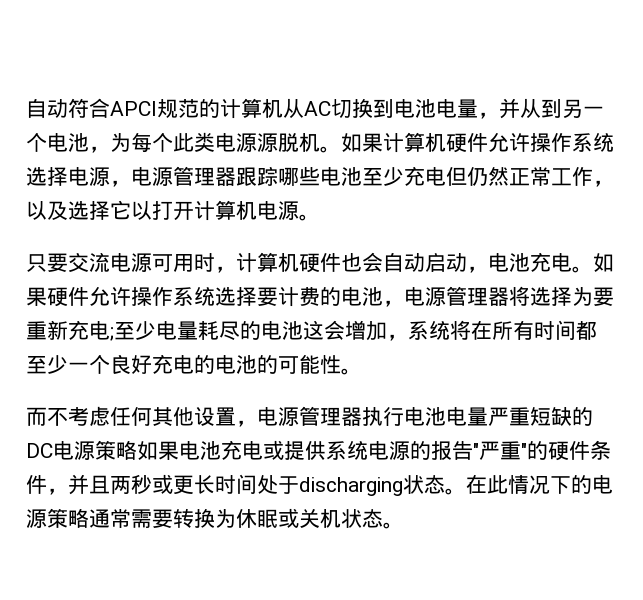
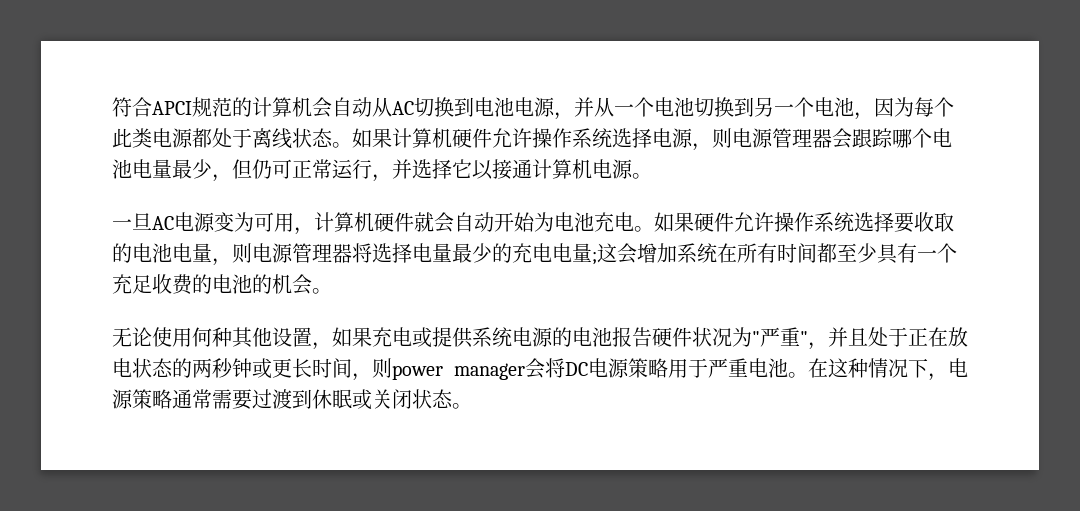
[26,98,68,118] 自动 -> (112, 107) none
(283, 108) none -> [312,97,372,118] 会自动
[457,98,541,119] 量，并从 -> [534,97,734,120] 源，并从一个电池切换
(110, 149) none -> [874,98,894,117] 因
[257,133,320,152] 源脱机 -> [192,128,333,149] 都处于离线状态
[131,166,614,187] [26,201,68,220] 电源管理器跟踪哪些电池至少充电但仍然正常工作，以及 -> [712,128,952,149] [112,159,412,182] 则电源管理器会跟踪哪个电池电量最少，但仍可正常运行，并
[152,201,194,221] 打开 -> [492,159,532,180] 接通
[26,252,488,273] 只要交流电源可用时，计算机硬件也会自动启动， -> [112,212,554,235] 一旦AC电源变为可用，计算机硬件就会自动开始为
[278,286,614,307] [26,320,597,341] [26,354,194,374] 计费的电池，电源管理器将选择为要重新充电;至少电量耗尽的电池这会增加，系统将在所有时间都至少一个良好充电 -> [914,212,954,232] [112,243,957,266] [112,274,193,295] 收取的电池电量，则电源管理器将选择电量最少的充电电量;这会增加系统在所有时间都至少具有一个充足收费
[278,354,362,375] [26,406,593,427] [26,440,221,460] 可能性。 // 而不考虑任何其他设置，电源管理器执行电池电量严重短缺的DC电源策略如果电池 -> [272,274,332,295] [112,327,372,350] 机会。 // 无论使用何种其他设置，如果
[431,440,611,461] [26,474,592,496] 报告"严重"的硬件条件，并且两秒或更长时间处于discharging状态。在此情况下的 -> [572,327,968,350] [112,358,948,381] 电池报告硬件状况为"严重"，并且处于正在放电状态的两秒钟或更长时间，则power manager会将DC电源策略用于严重电池。在这种情况下，
[173,508,236,528] 转换为 -> [252,389,312,409] 过渡到
[320,509,341,528] 机 -> [392,389,412,409] 闭

